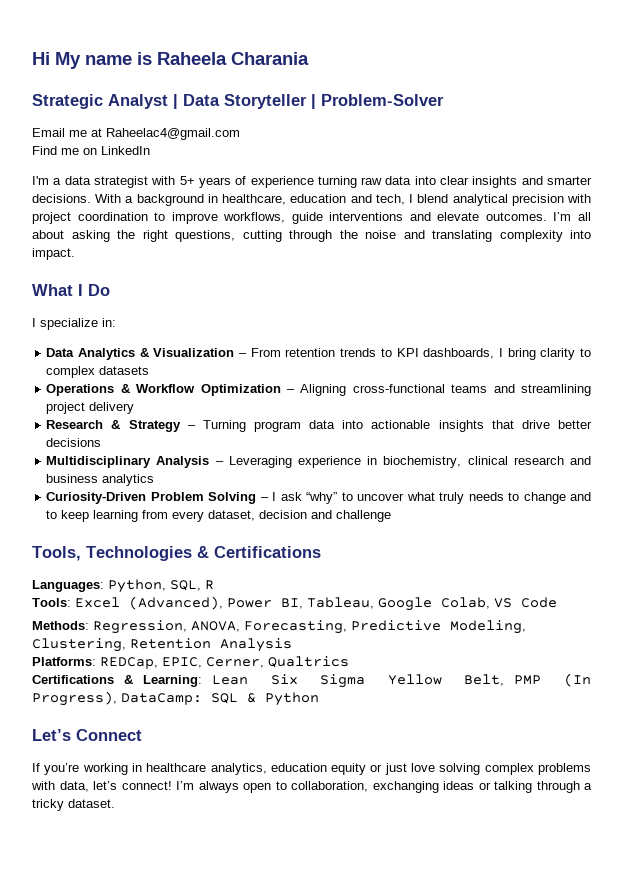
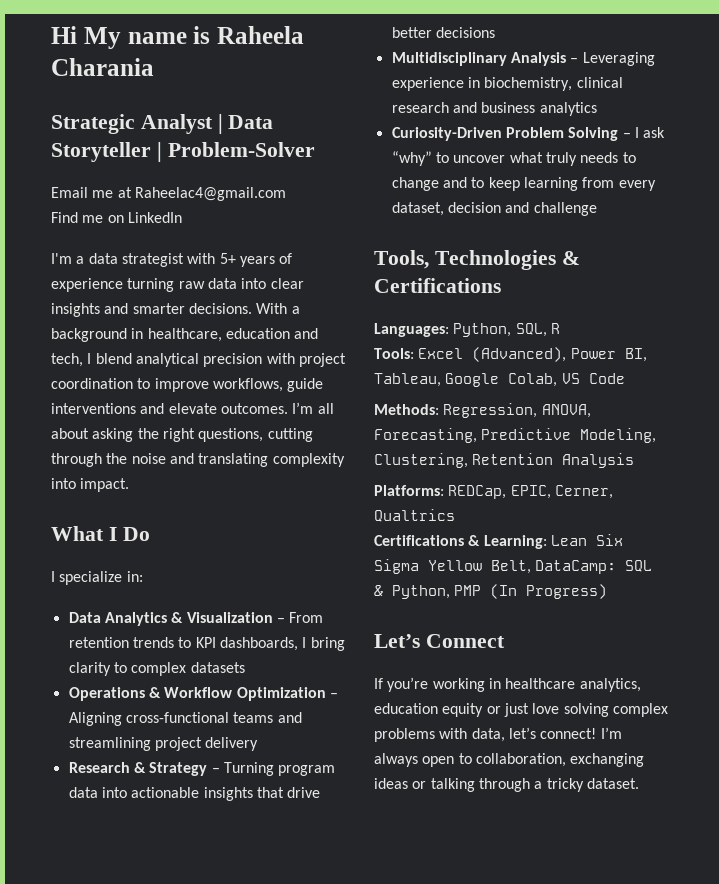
[514,673,591,687] [32,691,319,706] PMP (In Progress), DataCamp: SQL & Python -> [535,560,653,574] [374,584,608,599] DataCamp: SQL & Python, PMP (In Progress)

